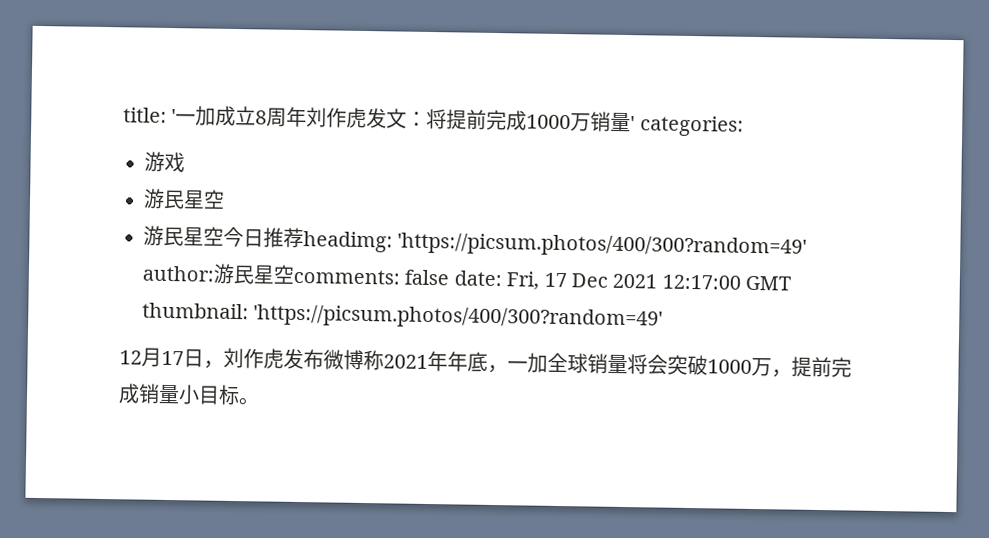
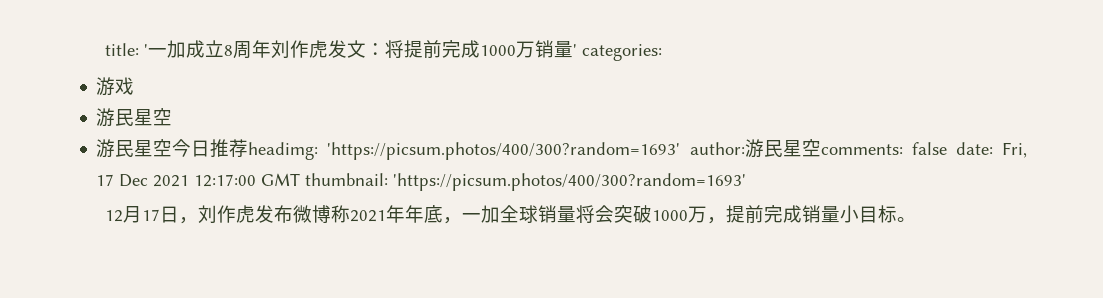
[397,232,808,259] 'https://picsum.photos/400/300?random=49' -> [327,142,681,160] 'https://picsum.photos/400/300?random=1693'
[253,304,664,331] 'https://picsum.photos/400/300?random=49' -> [393,173,747,191] 'https://picsum.photos/400/300?random=1693'

